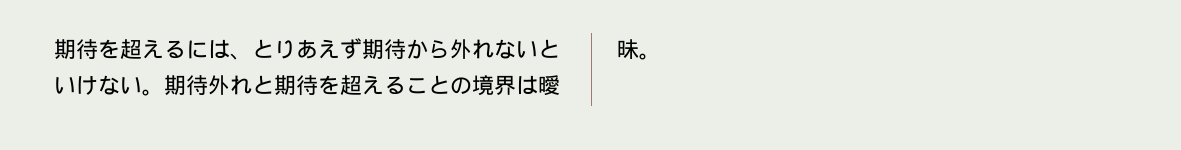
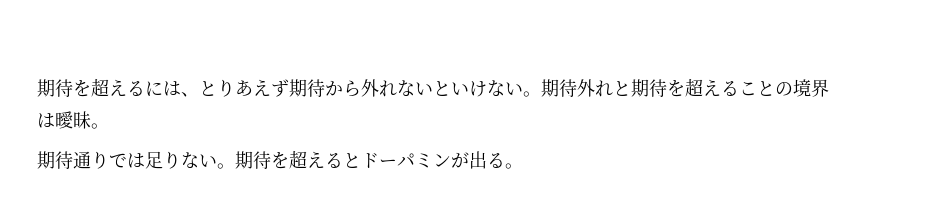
(661, 56) none -> [37,150,523,169] // 期待通りでは足りない。期待を超えるとドーパミンが出る。

